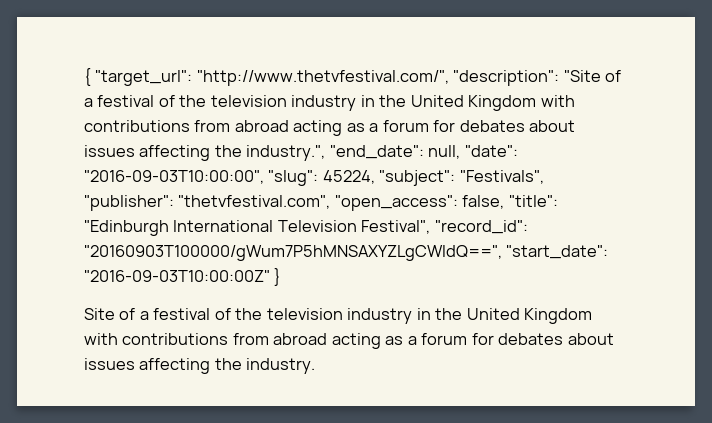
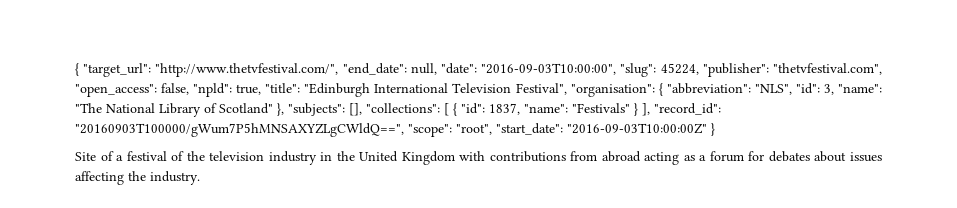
[453,70,622,86] [84,95,575,111] [84,120,576,136] [84,145,326,161] "description": "Site of a festival of the television industry in the United Kingdom with contributions from abroad acting as a forum for debates about issues affecting the industry.", -> (339, 70) none
[379,170,544,186] "subject": "Festivals", -> (699, 69) none
(505, 202) none -> [193,83,262,97] "npld": true,
[434,220,528,234] [84,245,502,261] "record_id": "20160903T100000/gWum7P5hMNSAXYZLgCWldQ==", -> [570,83,883,97] [75,103,721,117] [75,123,492,137] "organisation": { "abbreviation": "NLS", "id": 3, "name": "The National Library of Scotland" }, "subjects": [], "collections": [ { "id": 1837, "name": "Festivals" } ], "record_id": "20160903T100000/gWum7P5hMNSAXYZLgCWldQ==", "scope": "root",

